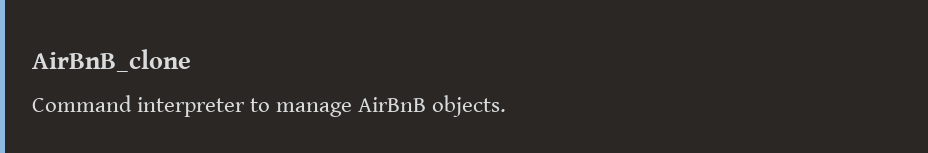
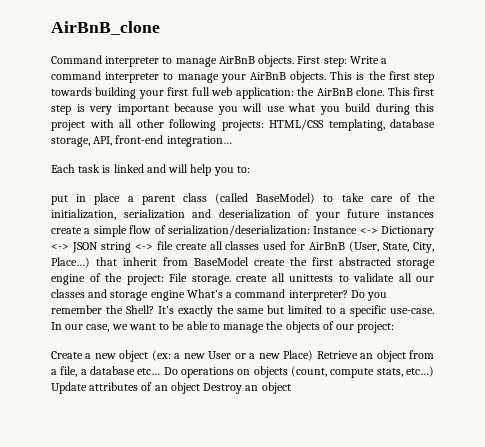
(507, 106) none -> [297,56,388,67] [51,71,435,83] [51,87,434,99] [51,103,434,115] [51,119,435,131] [51,135,232,147] [51,164,250,176] [51,193,436,205] [51,209,434,221] [51,225,434,237] [51,241,434,253] [51,257,435,269] [51,273,434,285] [51,289,388,301] [51,305,434,317] [51,321,395,333] [51,350,434,362] [51,366,434,378] [51,382,291,394] First step: Write a command interpreter to manage your AirBnB objects. This is the first step towards building your first full web application: the AirBnB clone. This first step is very important because you will use what you build during this project with all other following projects: HTML/CSS templating, database storage, API, front-end integration… // Each task is linked and will help you to: // put in place a parent class (called BaseModel) to take care of the initialization, serialization and deserialization of your future instances create a simple flow of serialization/deserialization: Instance <-> Dictionary <-> JSON string <-> file create all classes used for AirBnB (User, State, City, Place…) that inherit from BaseModel create the first abstracted storage engine of the project: File storage. create all unittests to validate all our classes and storage engine What’s a command interpreter? Do you remember the Shell? It’s exactly the same but limited to a specific use-case. In our case, we want to be able to manage the objects of our project: // Create a new object (ex: a new User or a new Place) Retrieve an object from a file, a database etc… Do operations on objects (count, compute stats, etc…) Update attributes of an object Destroy an object

